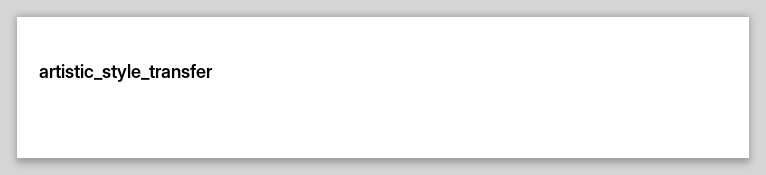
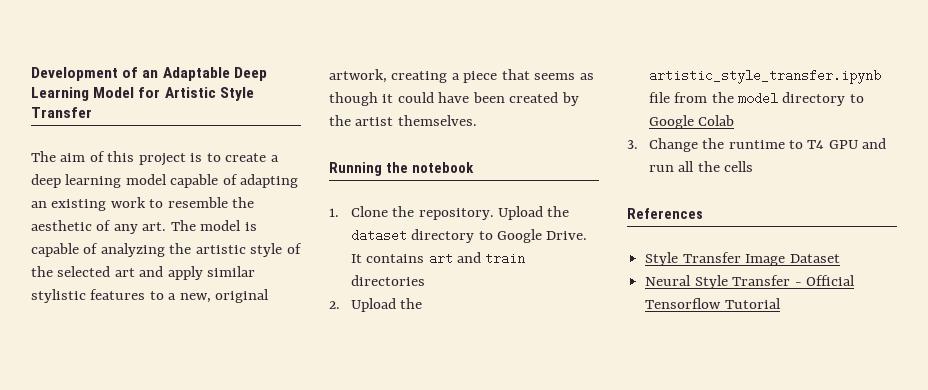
[39,64,213,82] artistic_style_transfer -> [31,67,267,81] [31,87,254,101] [31,107,92,118] [31,151,279,166] [31,174,299,188] [31,197,255,211] [31,220,257,234] [31,243,302,257] [31,266,256,280] [31,289,270,303] [329,69,594,83] [329,92,579,106] [329,115,477,126] [329,162,474,176] [329,206,570,220] [350,229,588,243] [350,252,526,265] [350,275,425,286] [329,298,423,312] [648,69,881,84] [648,92,864,106] [648,115,735,129] [627,138,887,152] [648,161,753,172] [627,208,703,219] [645,252,840,266] [645,275,855,289] [645,298,781,309] Development of an Adaptable Deep Learning Model for Artistic Style Transfer // The aim of this project is to create a deep learning model capable of adapting an existing work to resemble the aesthetic of any art. The model is capable of analyzing the artistic style of the selected art and apply similar stylistic features to a new, original artwork, creating a piece that seems as though it could have been created by the artist themselves. // Running the notebook // 1. Clone the repository. Upload the dataset directory to Google Drive. It contains art and train directories // 2. Upload the artistic_style_transfer.ipynb file from the model directory to Google Colab // 3. Change the runtime to T4 GPU and run all the cells // References // Style Transfer Image Dataset // Neural Style Transfer - Official Tensorflow Tutorial

